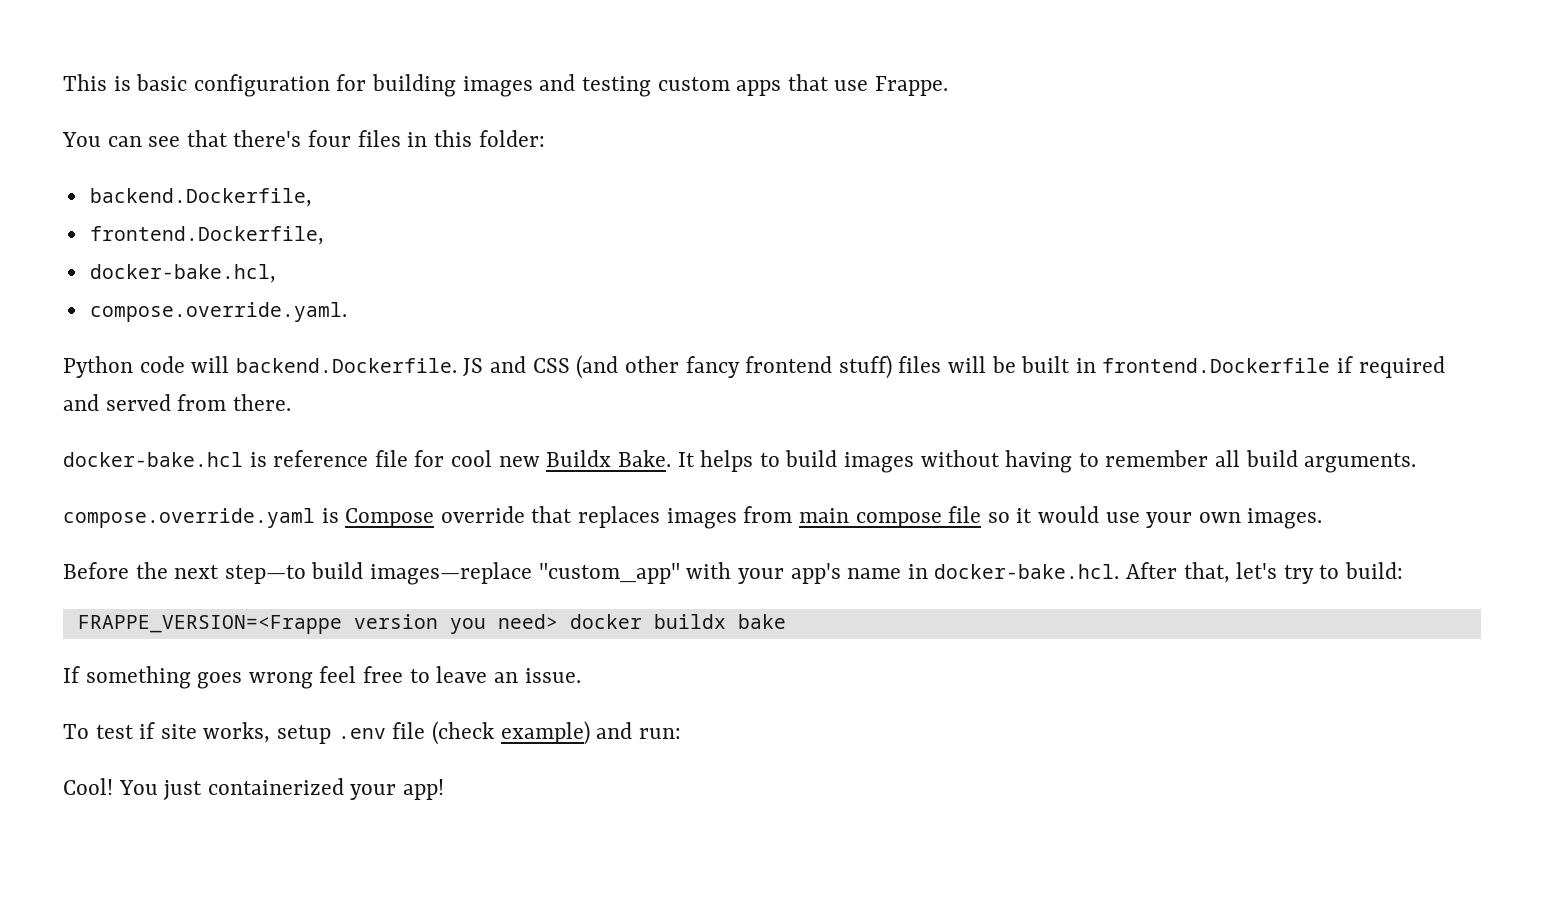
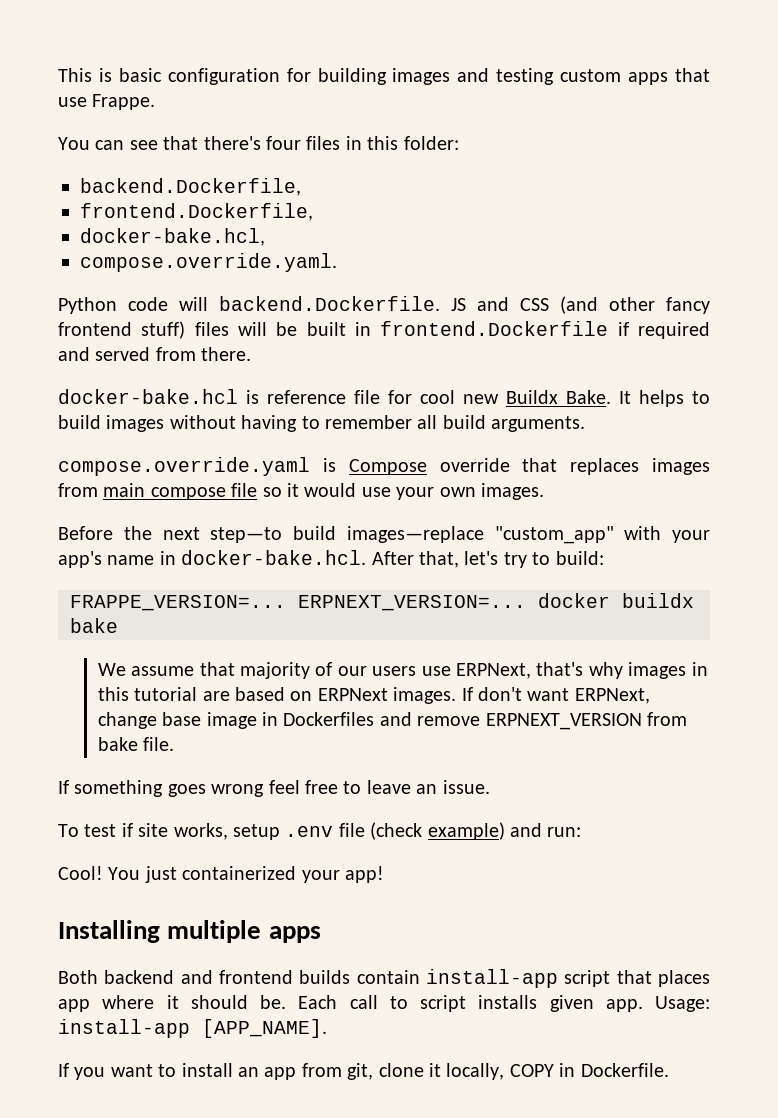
[77,614,558,634] FRAPPE_VERSION=<Frappe version you need> -> [70,595,526,611] FRAPPE_VERSION=... ERPNEXT_VERSION=...
(786, 621) none -> [97,662,708,679] [97,687,650,704] [97,712,688,730] [97,737,175,751] // We assume that majority of our users use ERPNext, that's why images in this tutorial are based on ERPNext images. If don't want ERPNext, change base image in Dockerfiles and remove ERPNEXT_VERSION from bake file.
(445, 789) none -> [58,920,321,943] [58,969,710,988] [58,995,710,1012] [58,1019,327,1038] [58,1063,669,1080] // Installing multiple apps // Both backend and frontend builds contain install-app script that places app where it should be. Each call to script installs given app. Usage: install-app [APP_NAME]. // If you want to install an app from git, clone it locally, COPY in Dockerfile.

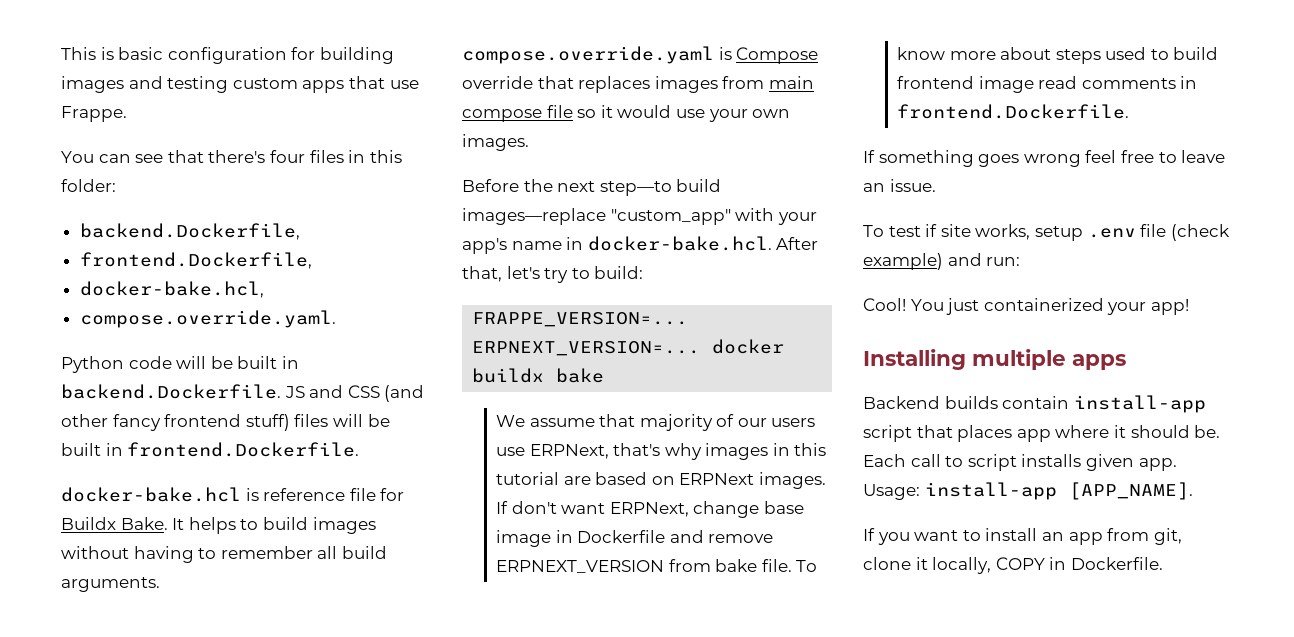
(208, 304) none -> [210,356,299,369] be built in
[380,321,710,339] [58,347,252,361] frontend.Dockerfile if required and served from there. -> [127,442,360,457] frontend.Dockerfile.
[420,390,499,404] cool new -> (405, 494) none
[283,712,375,726] Dockerfiles -> [577,530,666,543] Dockerfile
(175, 744) none -> [796,560,818,572] [896,47,1219,64] [896,76,1198,93] [896,104,1129,119] To know more about steps used to build frontend image read comments in frontend.Dockerfile.
[58,970,293,984] Both backend and frontend -> [863,396,940,409] Backend

